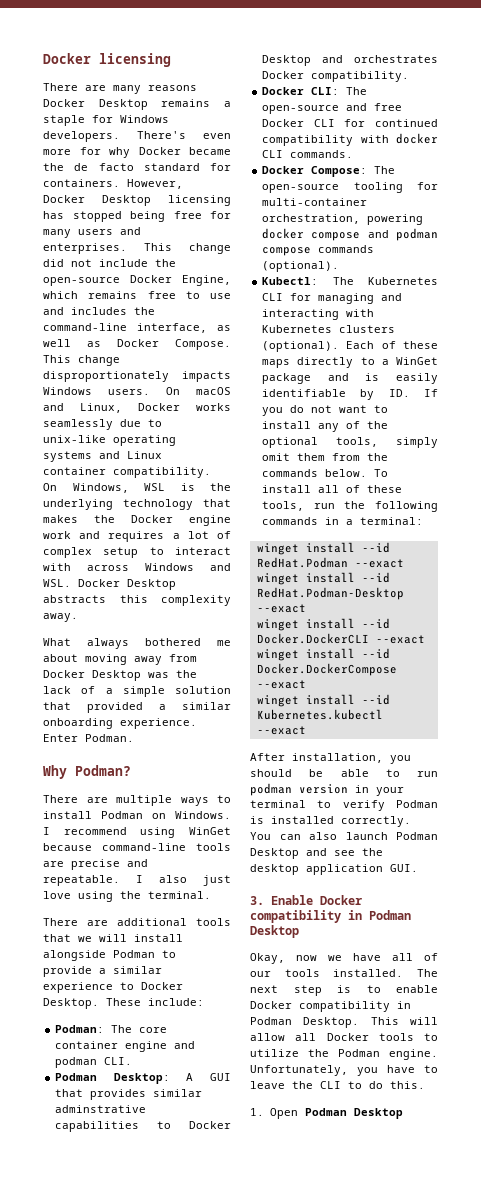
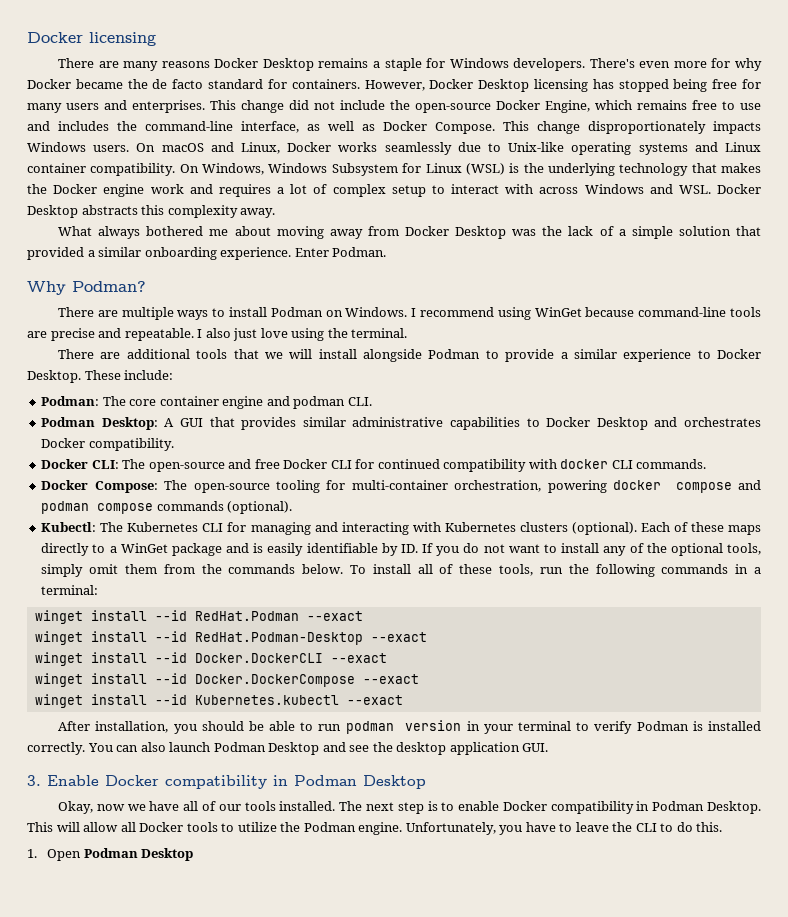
[43,435,106,443] unix-like -> [508,142,565,152] Unix-like
[144,483,165,491] WSL -> [268,163,505,176] Windows Subsystem for Linux (WSL)
[55,1105,147,1113] adminstrative -> [352,417,444,427] administrative

